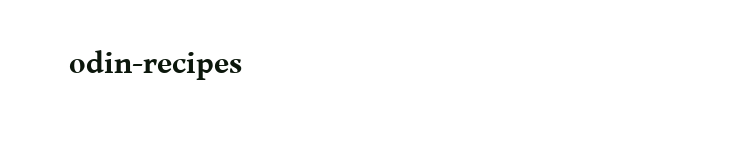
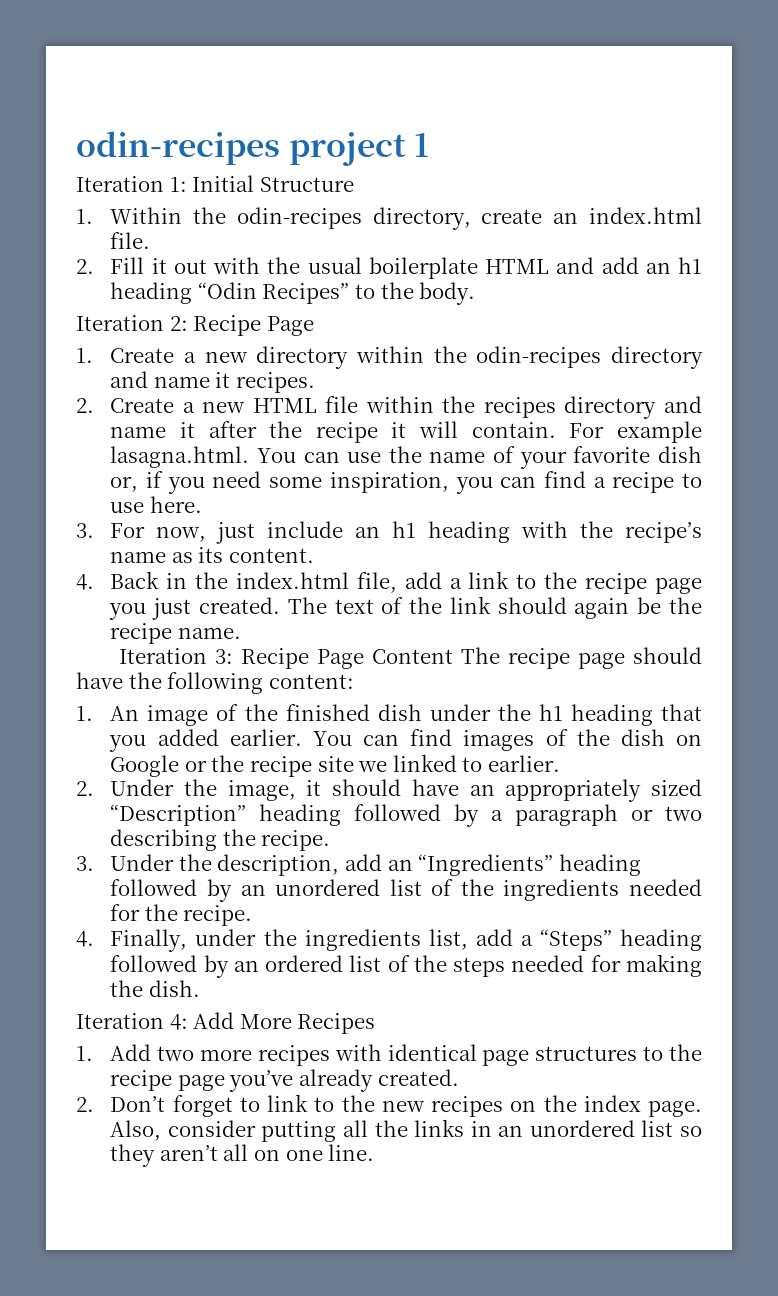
[69,50,242,80] odin-recipes -> [76,131,430,166] [76,175,354,192] [76,207,702,230] [110,232,151,249] [76,257,702,279] [110,282,476,305] [76,315,314,336] [76,346,703,369] [110,371,315,393] [76,396,702,419] [110,421,703,443] [110,446,703,469] [110,471,703,494] [110,496,202,513] [76,521,702,544] [110,547,314,563] [76,571,703,594] [109,596,702,620] [110,623,241,644] [118,647,703,669] [76,672,354,694] [76,704,702,726] [109,729,703,752] [110,754,560,777] [76,779,703,802] [110,804,702,827] [110,829,331,851] [76,854,641,876] [110,879,703,902] [110,904,253,926] [76,929,703,952] [110,954,702,978] [110,980,200,997] [76,1012,376,1034] [76,1044,702,1066] [110,1069,459,1092] [76,1094,702,1117] [110,1119,702,1142] [110,1144,375,1167] odin-recipes project 1 // Iteration 1: Initial Structure // 1. Within the odin-recipes directory, create an index.html file. // 2. Fill it out with the usual boilerplate HTML and add an h1 heading “Odin Recipes” to the body. // Iteration 2: Recipe Page // 1. Create a new directory within the odin-recipes directory and name it recipes. // 2. Create a new HTML file within the recipes directory and name it after the recipe it will contain. For example lasagna.html. You can use the name of your favorite dish or, if you need some inspiration, you can find a recipe to use here. // 3. For now, just include an h1 heading with the recipe’s name as its content. // 4. Back in the index.html file, add a link to the recipe page you just created. The text of the link should again be the recipe name. // Iteration 3: Recipe Page Content The recipe page should have the following content: // 1. An image of the finished dish under the h1 heading that you added earlier. You can find images of the dish on Google or the recipe site we linked to earlier. // 2. Under the image, it should have an appropriately sized “Description” heading followed by a paragraph or two describing the recipe. // 3. Under the description, add an “Ingredients” heading followed by an unordered list of the ingredients needed for the recipe. // 4. Finally, under the ingredients list, add a “Steps” heading followed by an ordered list of the steps needed for making the dish. // Iteration 4: Add More Recipes // 1. Add two more recipes with identical page structures to the recipe page you’ve already created. // 2. Don’t forget to link to the new recipes on the index page. Also, consider putting all the links in an unordered list so they aren’t all on one line.

